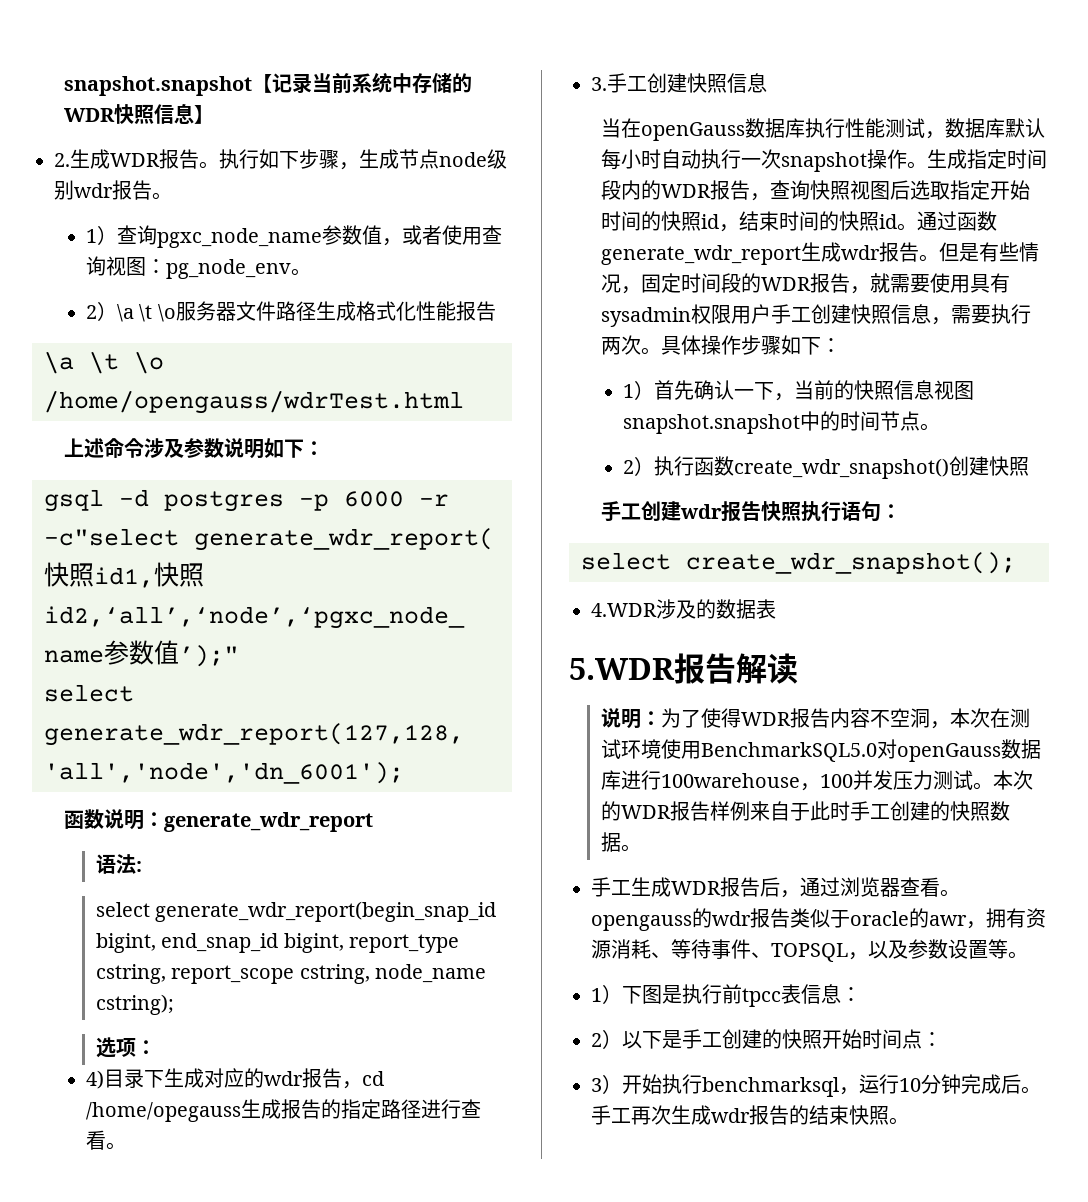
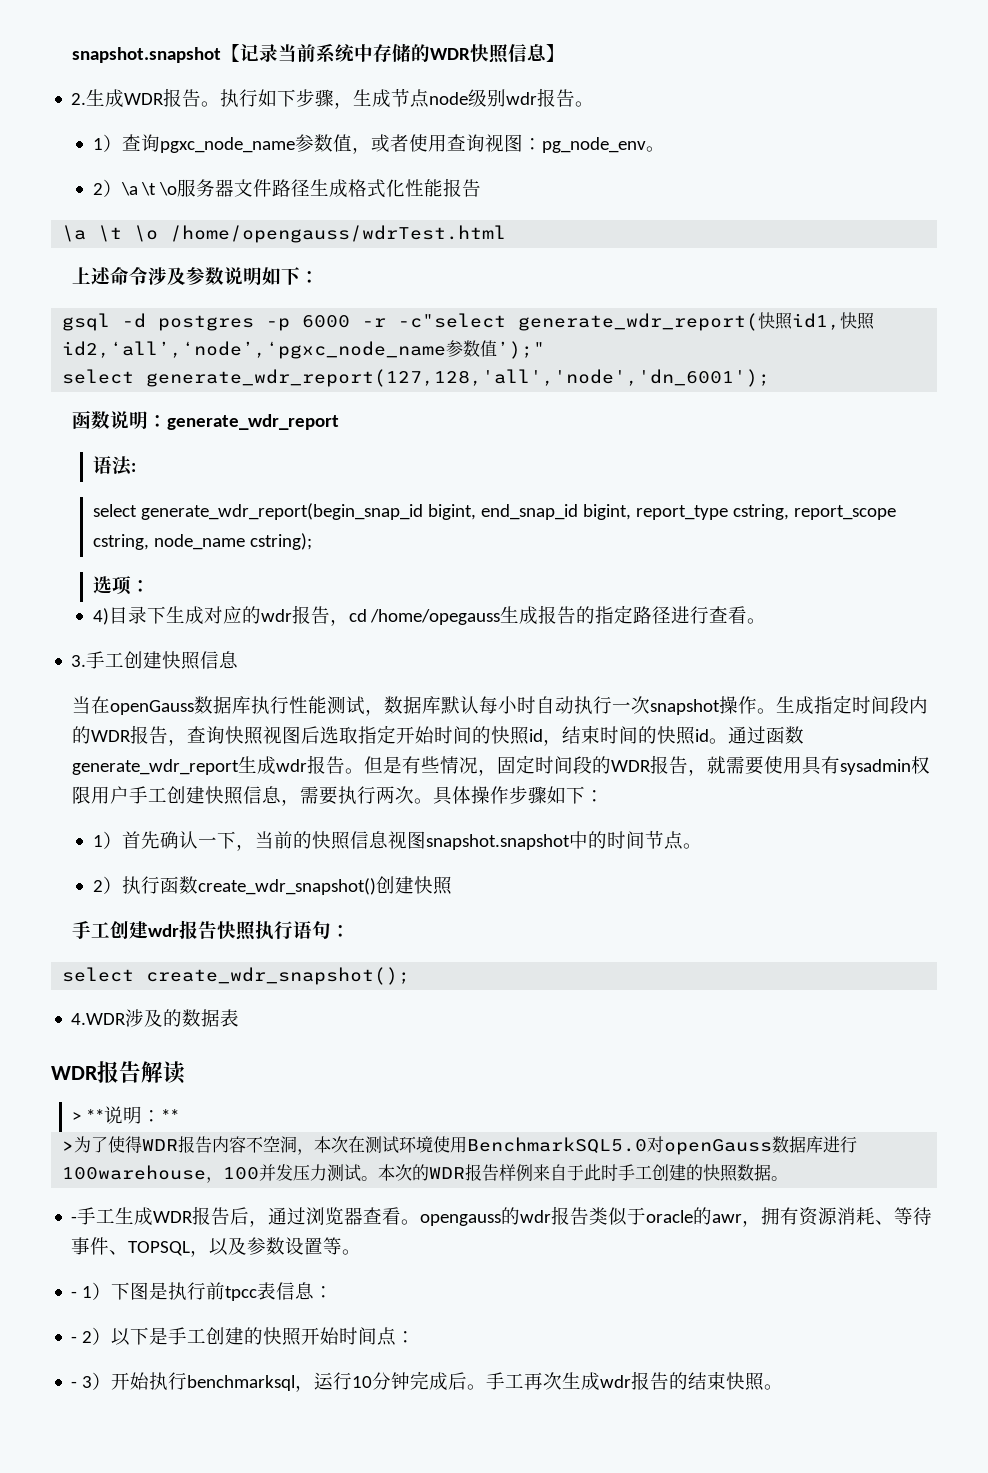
[569,658,675,680] 5.WDR -> [51,1066,98,1080] WDR
[601,708,662,729] 说明： -> [72,1106,180,1124] [62,1141,75,1151] > **说明：** // >
(642, 848) none -> [71,1216,78,1223] -
(1028, 955) none -> [71,1291,78,1298] -
(861, 994) none -> [71,1336,78,1343] -
(942, 1039) none -> [71,1381,78,1388] -

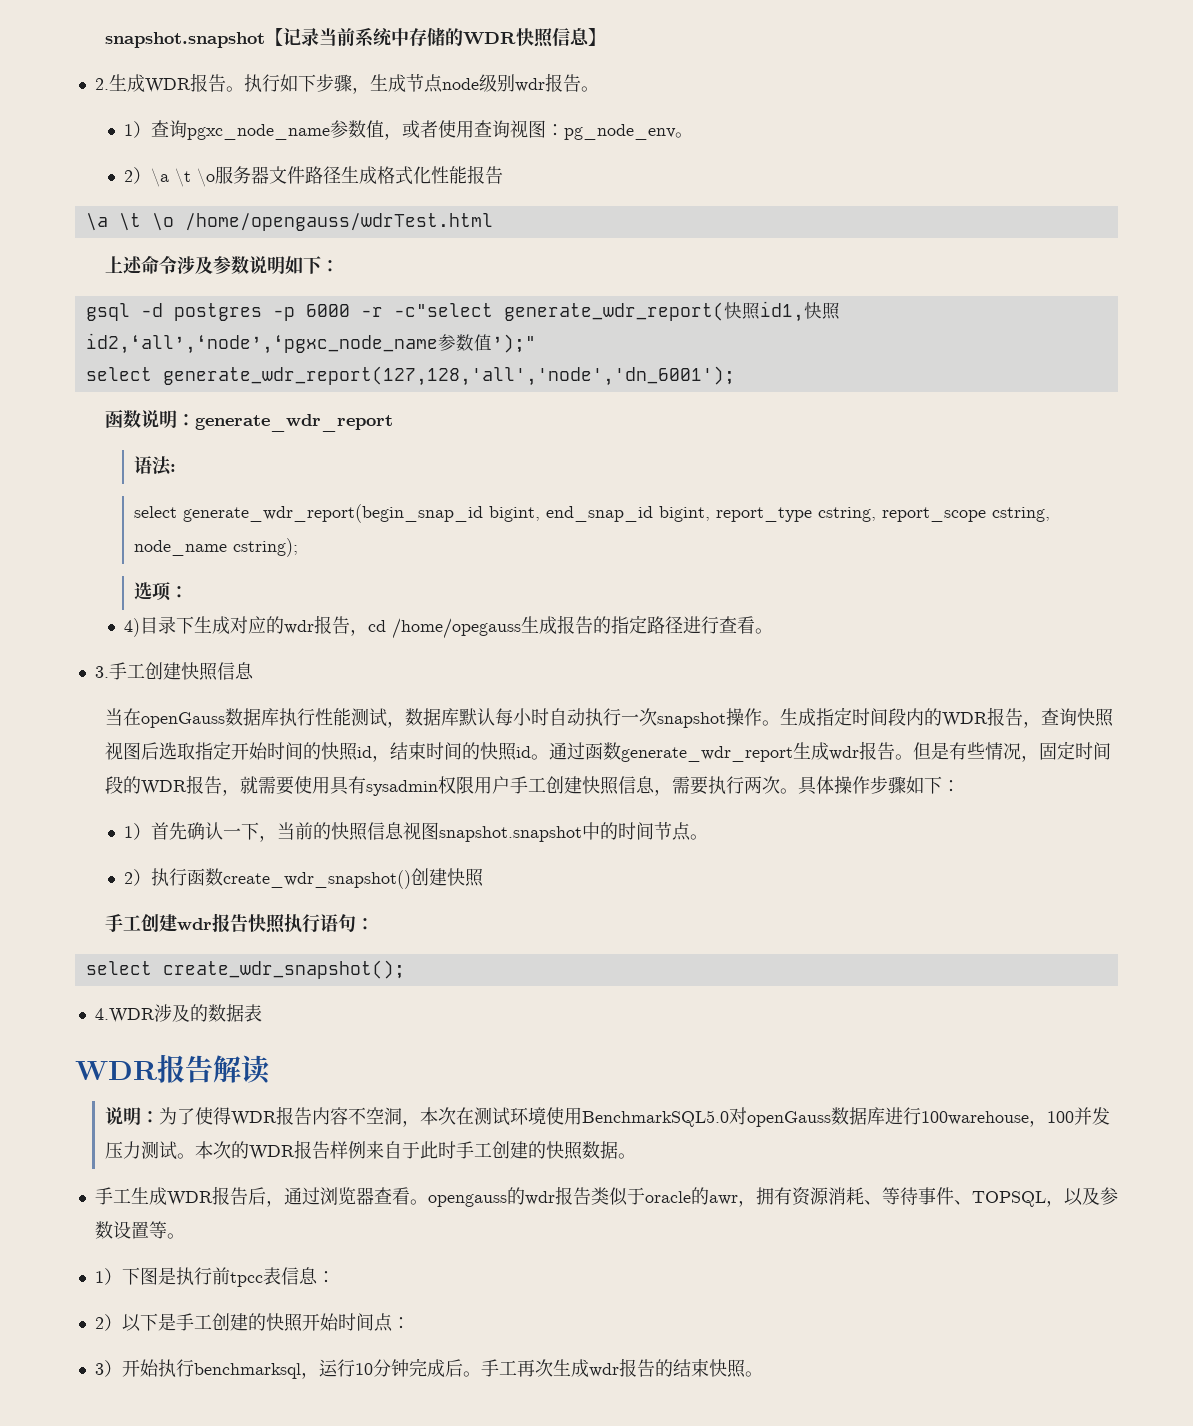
[72,1106,180,1124] [62,1141,75,1151] > **说明：** // > -> [104,1107,159,1125] 说明：
[71,1216,78,1223] - -> (636, 1156) none
[71,1291,78,1298] - -> (185, 1236) none
[71,1336,78,1343] - -> (335, 1277) none
[71,1381,78,1388] - -> (410, 1323) none

